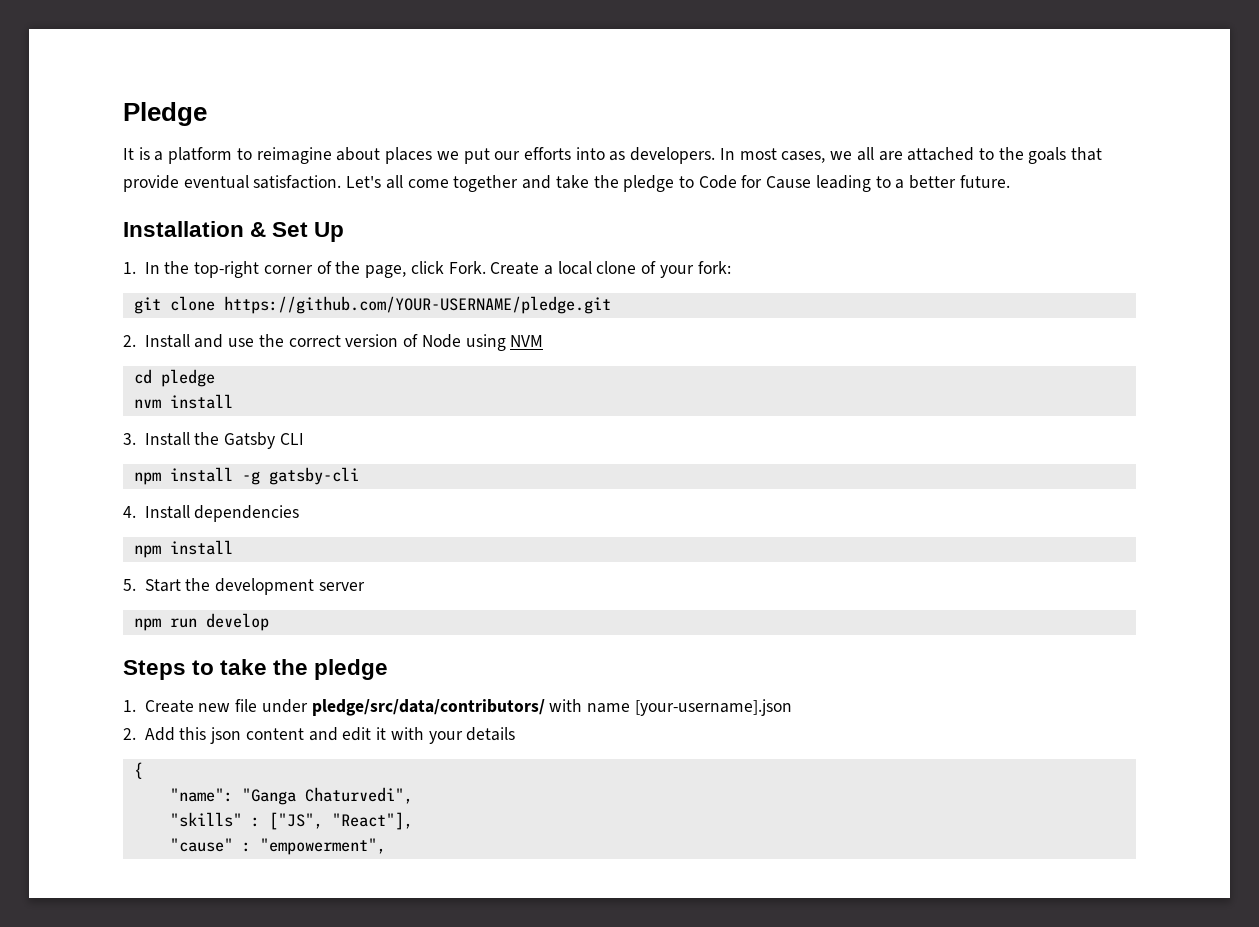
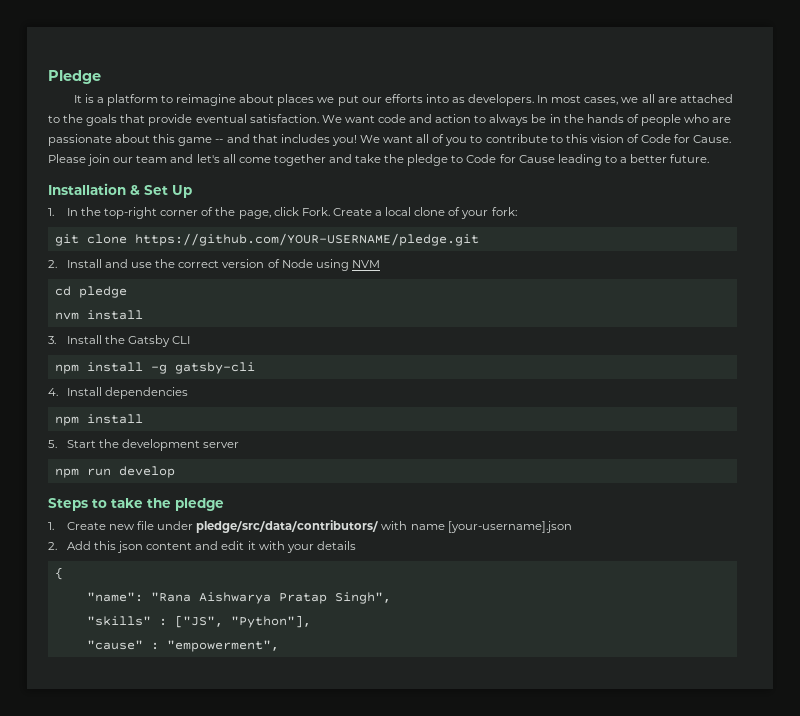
[346,176,382,188] Let's -> [321,114,732,126] [48,134,732,146] [48,154,220,166] We want code and action to always be in the hands of people who are passionate about this game -- and that includes you! We want all of you to contribute to this vision of Code for Cause. Please join our team and let's
[241,787,413,805] "Ganga Chaturvedi", -> [150,592,391,604] "Rana Aishwarya Pratap Singh",
[331,812,413,830] "React"], -> [230,615,311,628] "Python"],

